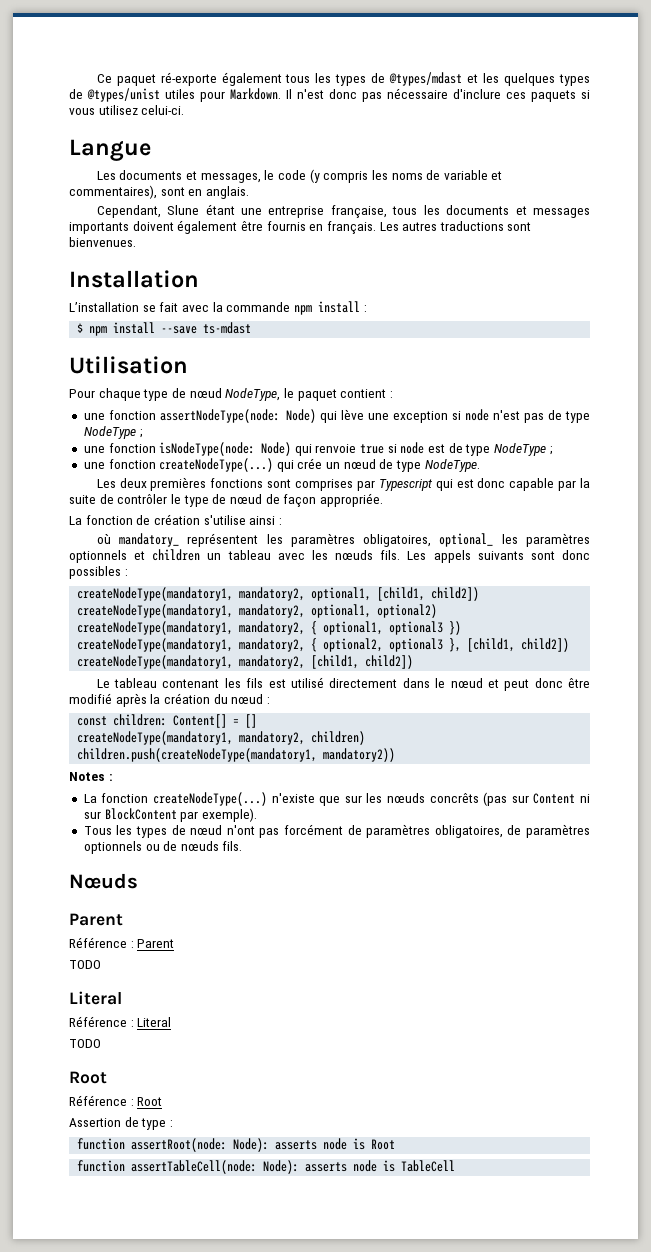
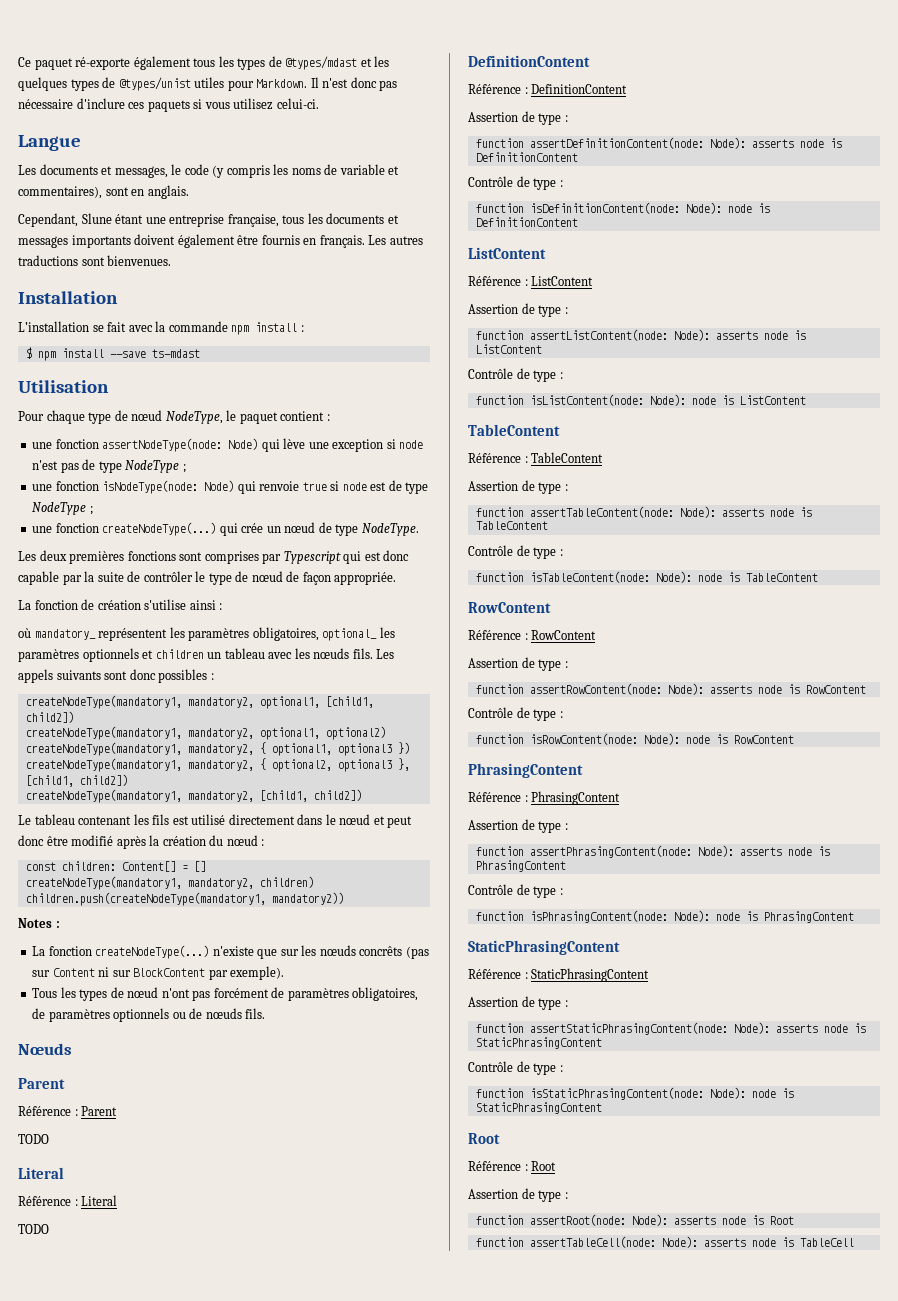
(101, 1043) none -> [468,55,590,67] [468,84,628,94] [468,111,568,125] [475,137,842,149] [475,152,578,162] [468,176,563,190] [475,202,770,214] [475,217,578,227] [468,247,546,259] [468,276,594,286] [468,303,568,317] [475,329,806,341] [475,344,542,354] [468,368,563,382] [475,394,806,406] [468,424,560,436] [468,452,604,463] [468,480,568,494] [475,506,812,518] [475,521,548,530] [468,545,563,559] [475,571,818,583] [468,602,551,613] [468,630,597,640] [468,657,568,671] [475,683,866,695] [468,707,563,721] [475,733,794,745] [468,763,583,778] [468,791,621,805] [468,819,568,833] [475,845,830,858] [475,860,566,872] [468,884,563,898] [475,910,854,923] [468,940,620,955] [468,968,650,982] [468,996,568,1010] [475,1022,866,1035] [475,1037,602,1049] [468,1061,563,1075] [475,1087,794,1100] [475,1102,602,1114] // DefinitionContent // Référence : DefinitionContent // Assertion de type : // function assertDefinitionContent(node: Node): asserts node is DefinitionContent // Contrôle de type : // function isDefinitionContent(node: Node): node is DefinitionContent // ListContent // Référence : ListContent // Assertion de type : // function assertListContent(node: Node): asserts node is ListContent // Contrôle de type : // function isListContent(node: Node): node is ListContent // TableContent // Référence : TableContent // Assertion de type : // function assertTableContent(node: Node): asserts node is TableContent // Contrôle de type : // function isTableContent(node: Node): node is TableContent // RowContent // Référence : RowContent // Assertion de type : // function assertRowContent(node: Node): asserts node is RowContent // Contrôle de type : // function isRowContent(node: Node): node is RowContent // PhrasingContent // Référence : PhrasingContent // Assertion de type : // function assertPhrasingContent(node: Node): asserts node is PhrasingContent // Contrôle de type : // function isPhrasingContent(node: Node): node is PhrasingContent // StaticPhrasingContent // Référence : StaticPhrasingContent // Assertion de type : // function assertStaticPhrasingContent(node: Node): asserts node is StaticPhrasingContent // Contrôle de type : // function isStaticPhrasingContent(node: Node): node is StaticPhrasingContent

